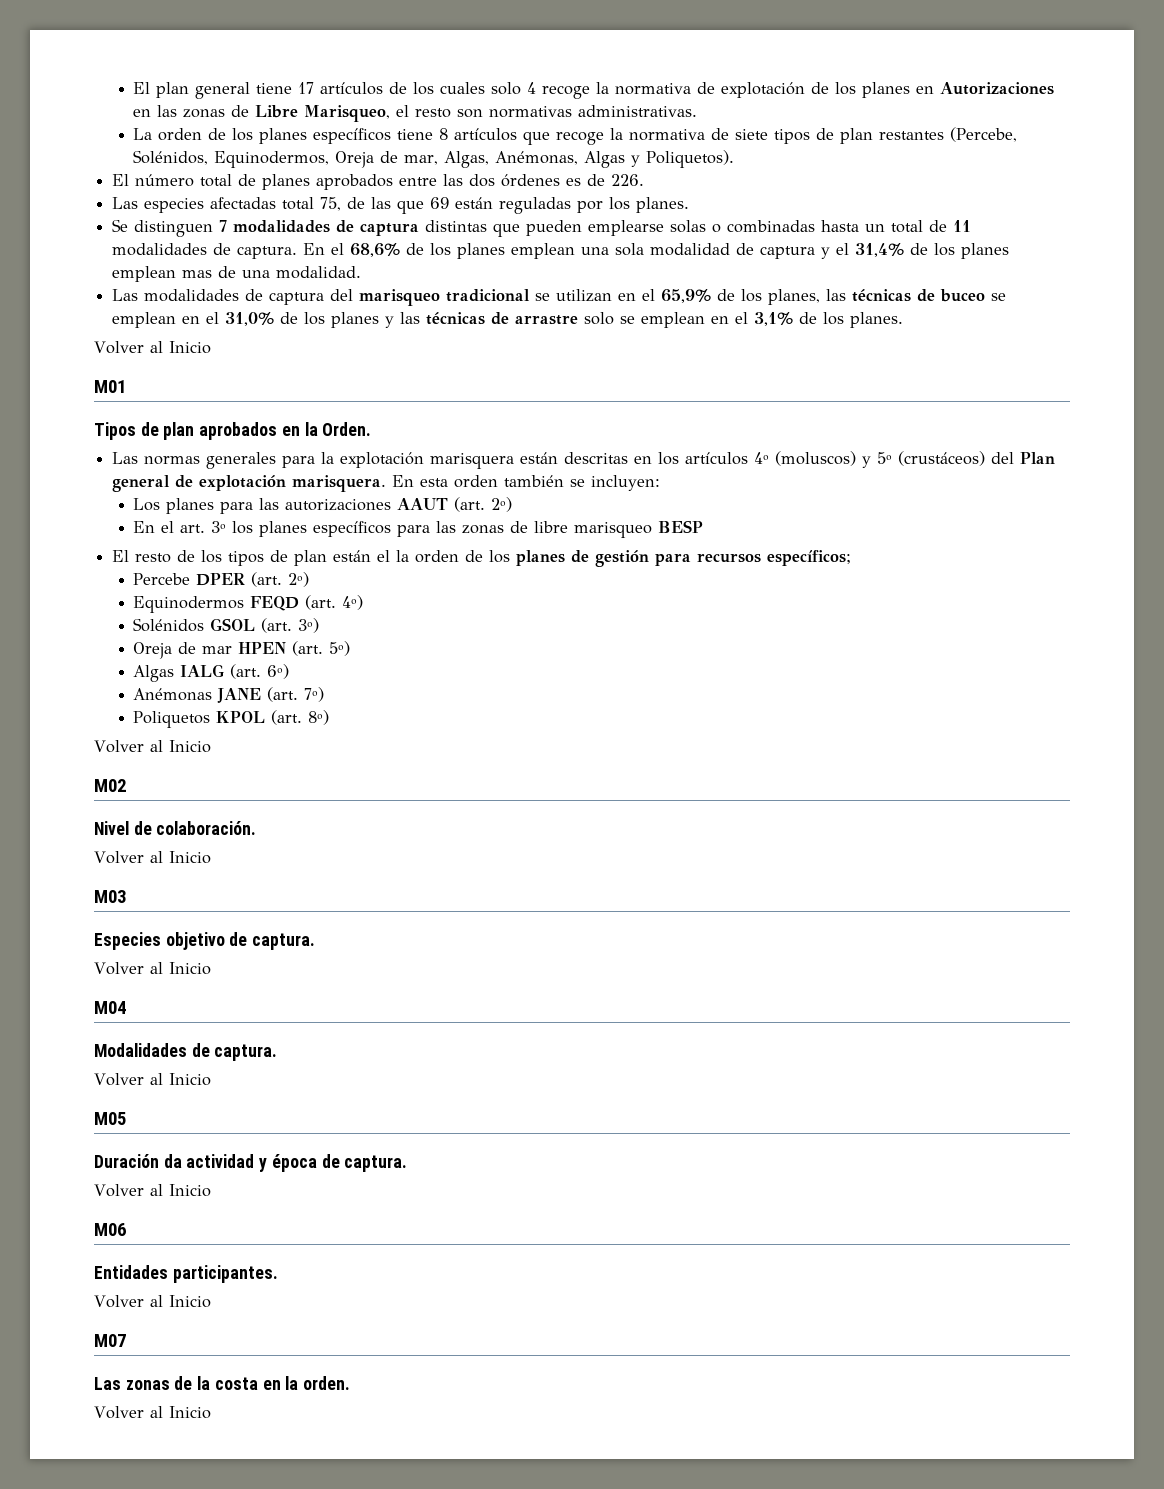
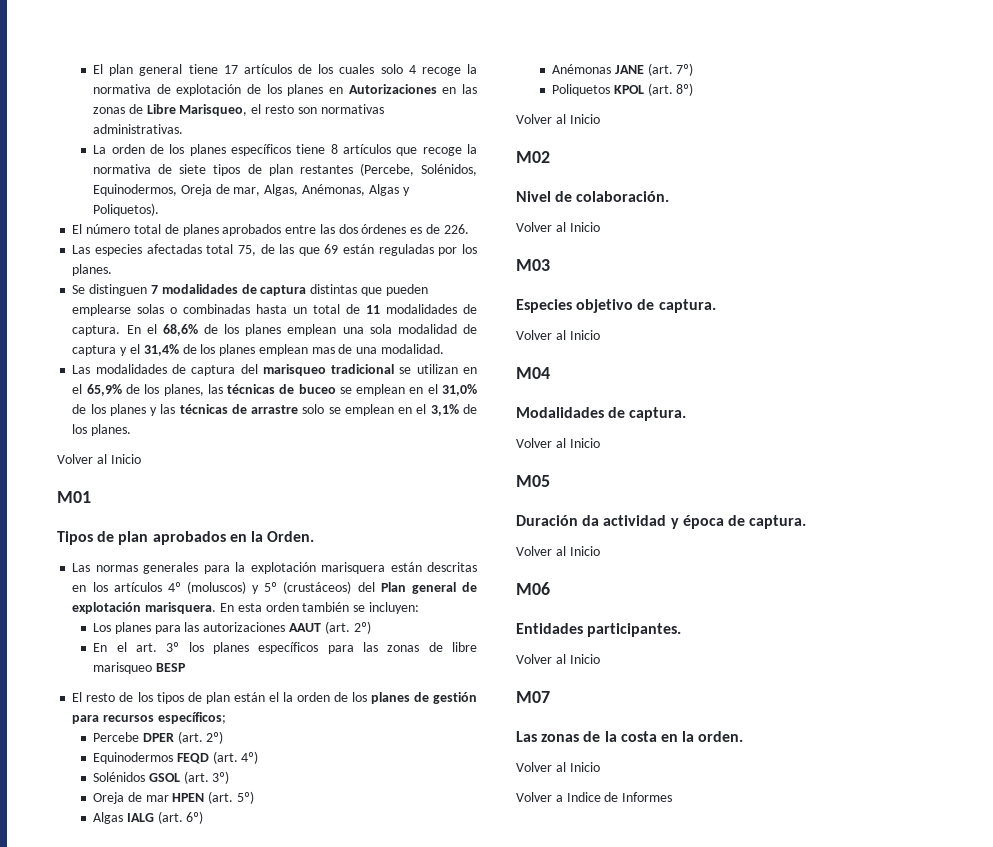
(211, 1412) none -> [516,792,673,802] // Volver a Indice de Informes

